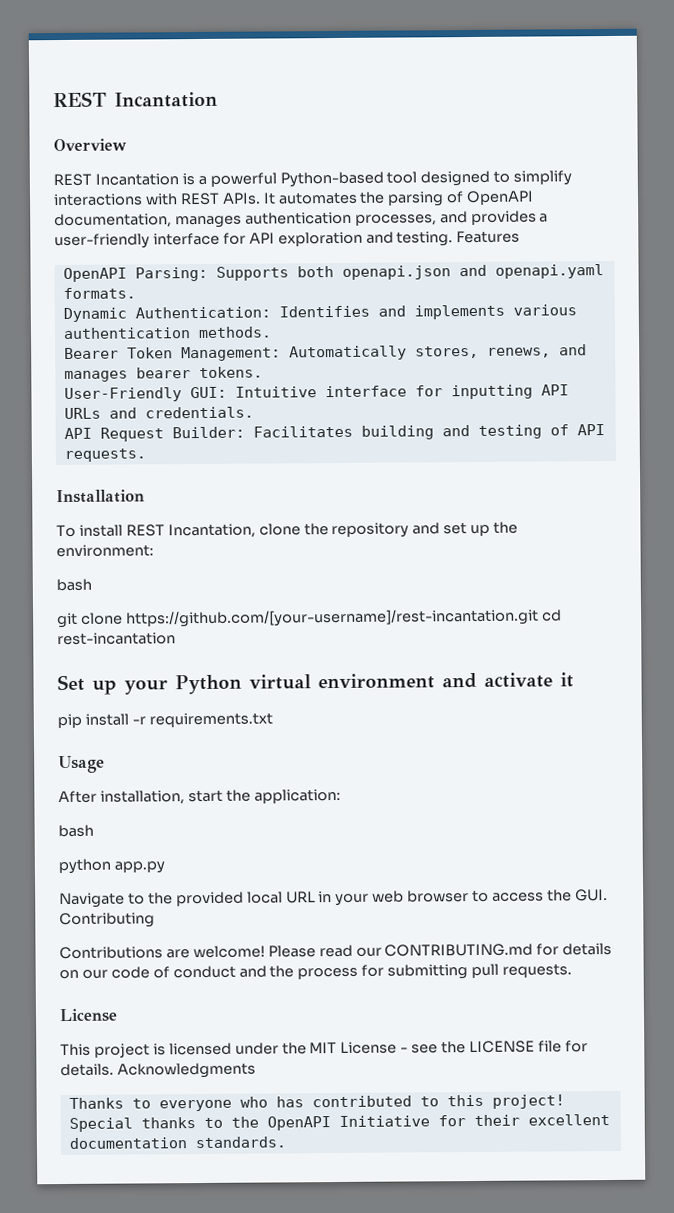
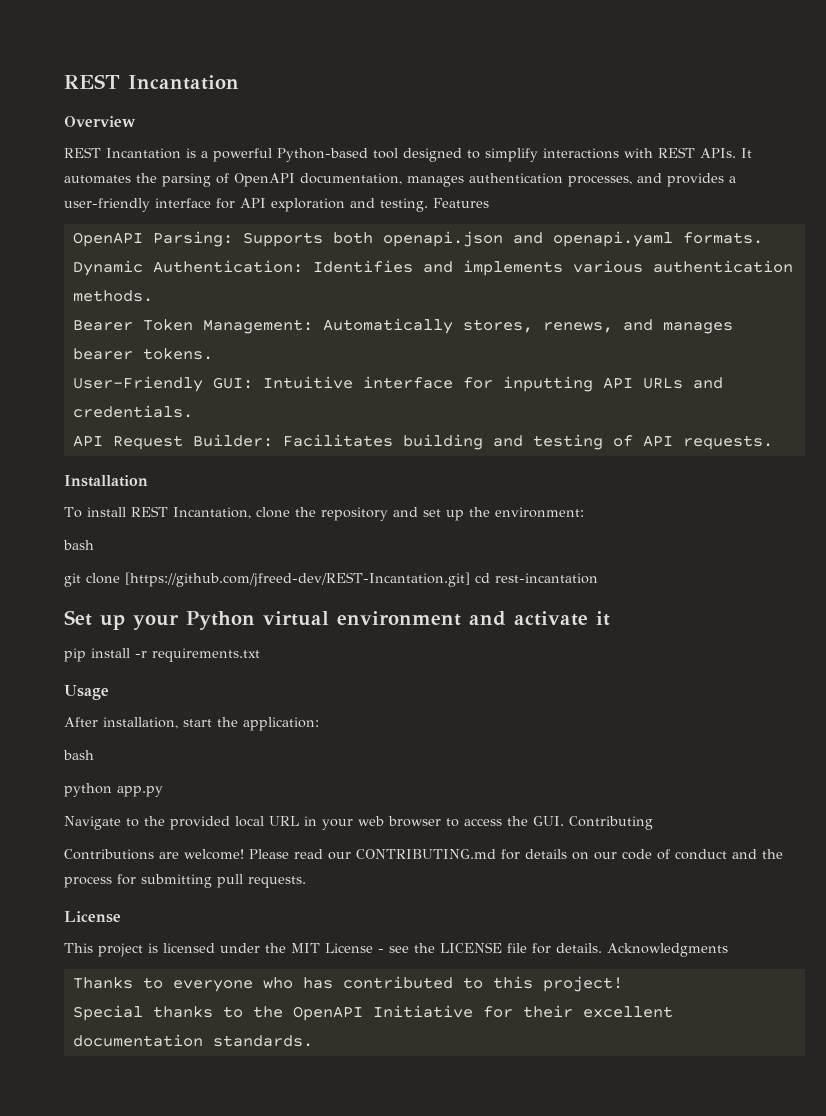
[125,608,539,628] https://github.com/[your-username]/rest-incantation.git -> [125,572,470,587] [https://github.com/jfreed-dev/REST-Incantation.git]

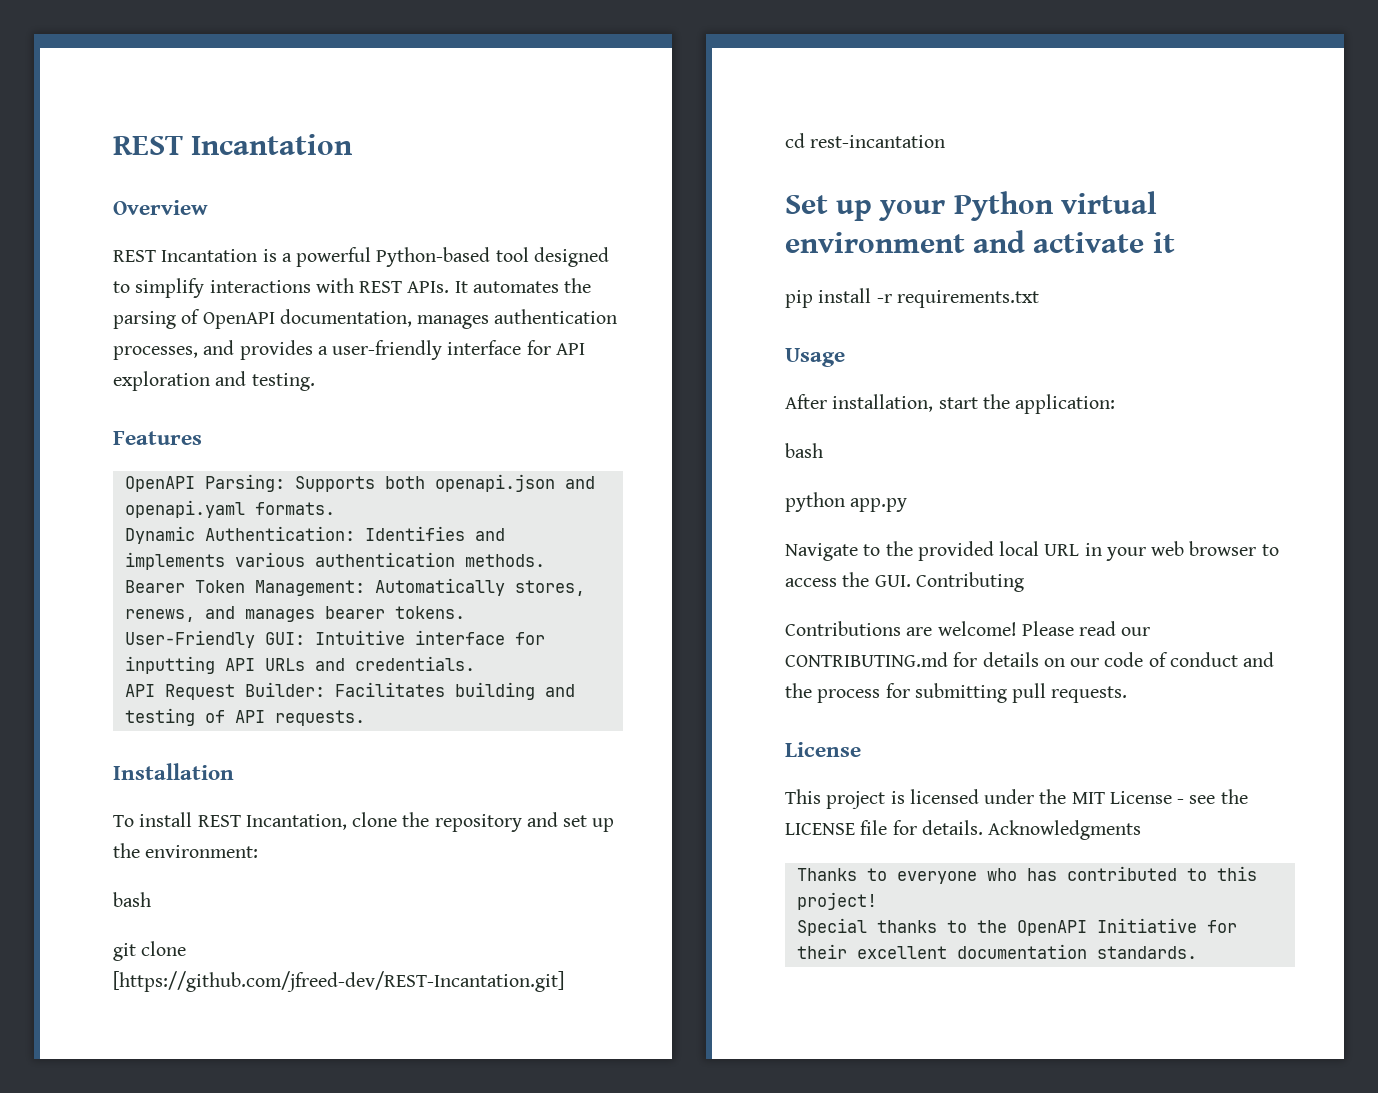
(428, 205) none -> (315, 382) //
(470, 579) none -> (564, 981) //

